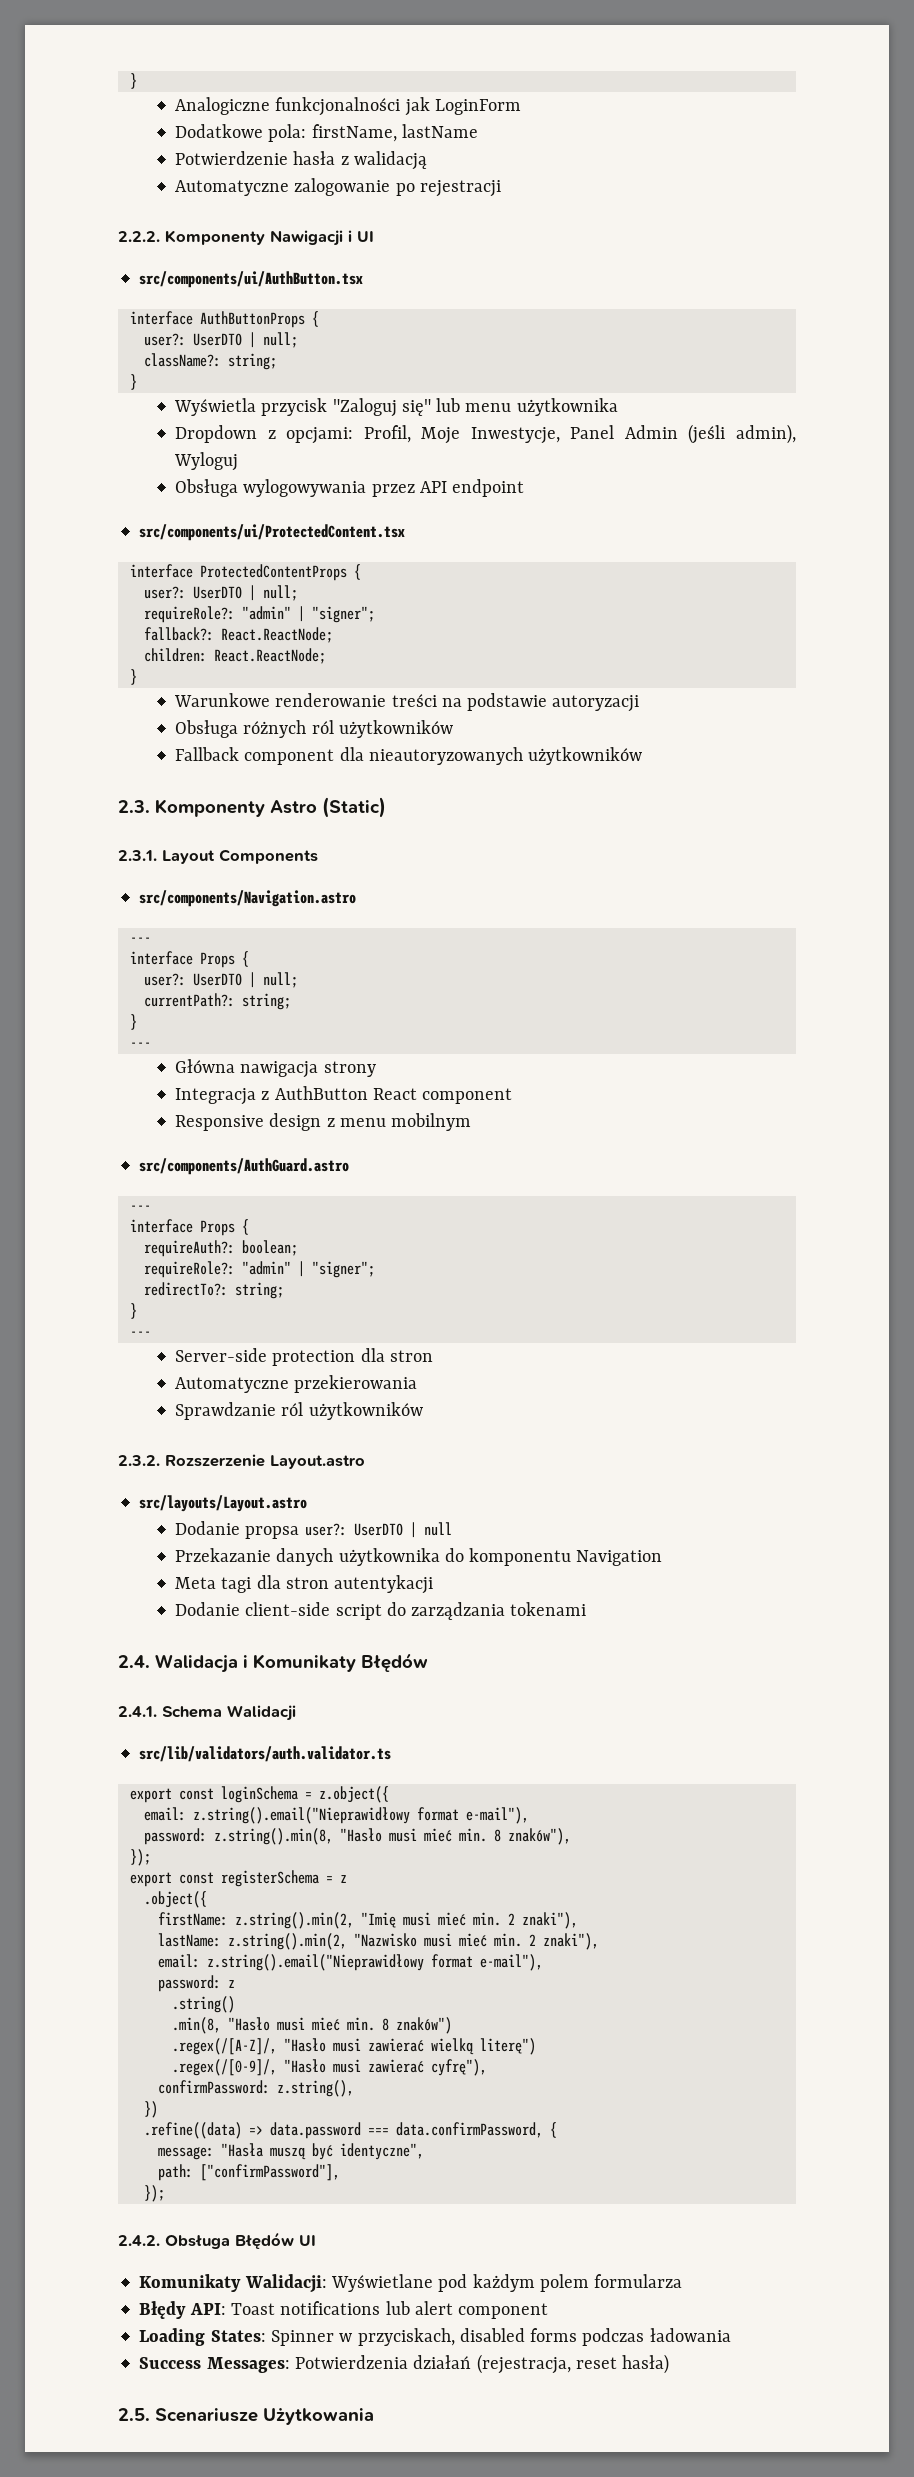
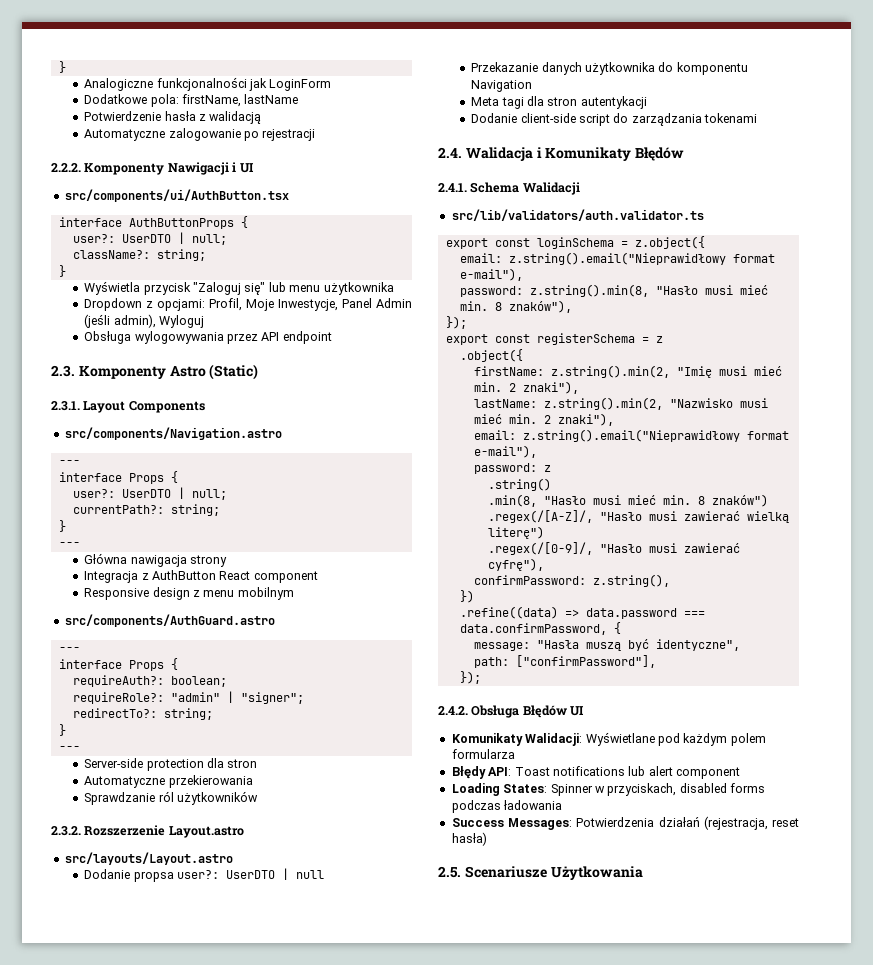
[139,524,406,541] [129,564,361,581] [143,585,298,601] [143,606,375,623] [143,627,333,643] [143,648,326,664] [129,669,137,685] [174,693,640,712] [175,720,453,738] [175,747,643,765] // src/components/ui/ProtectedContent.tsx // interface ProtectedContentProps { // user?: UserDTO | null; // requireRole?: "admin" | "signer"; // fallback?: React.ReactNode; // children: React.ReactNode; // } // Warunkowe renderowanie treści na podstawie autoryzacji // Obsługa różnych ról użytkowników // Fallback component dla nieautoryzowanych użytkowników -> (332, 337) none

